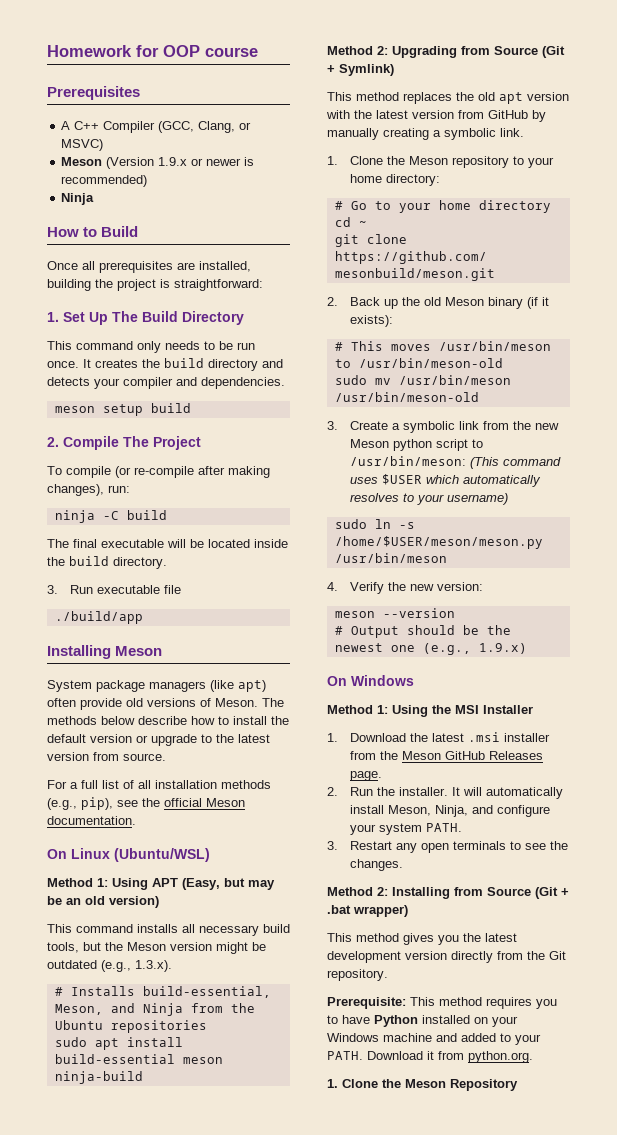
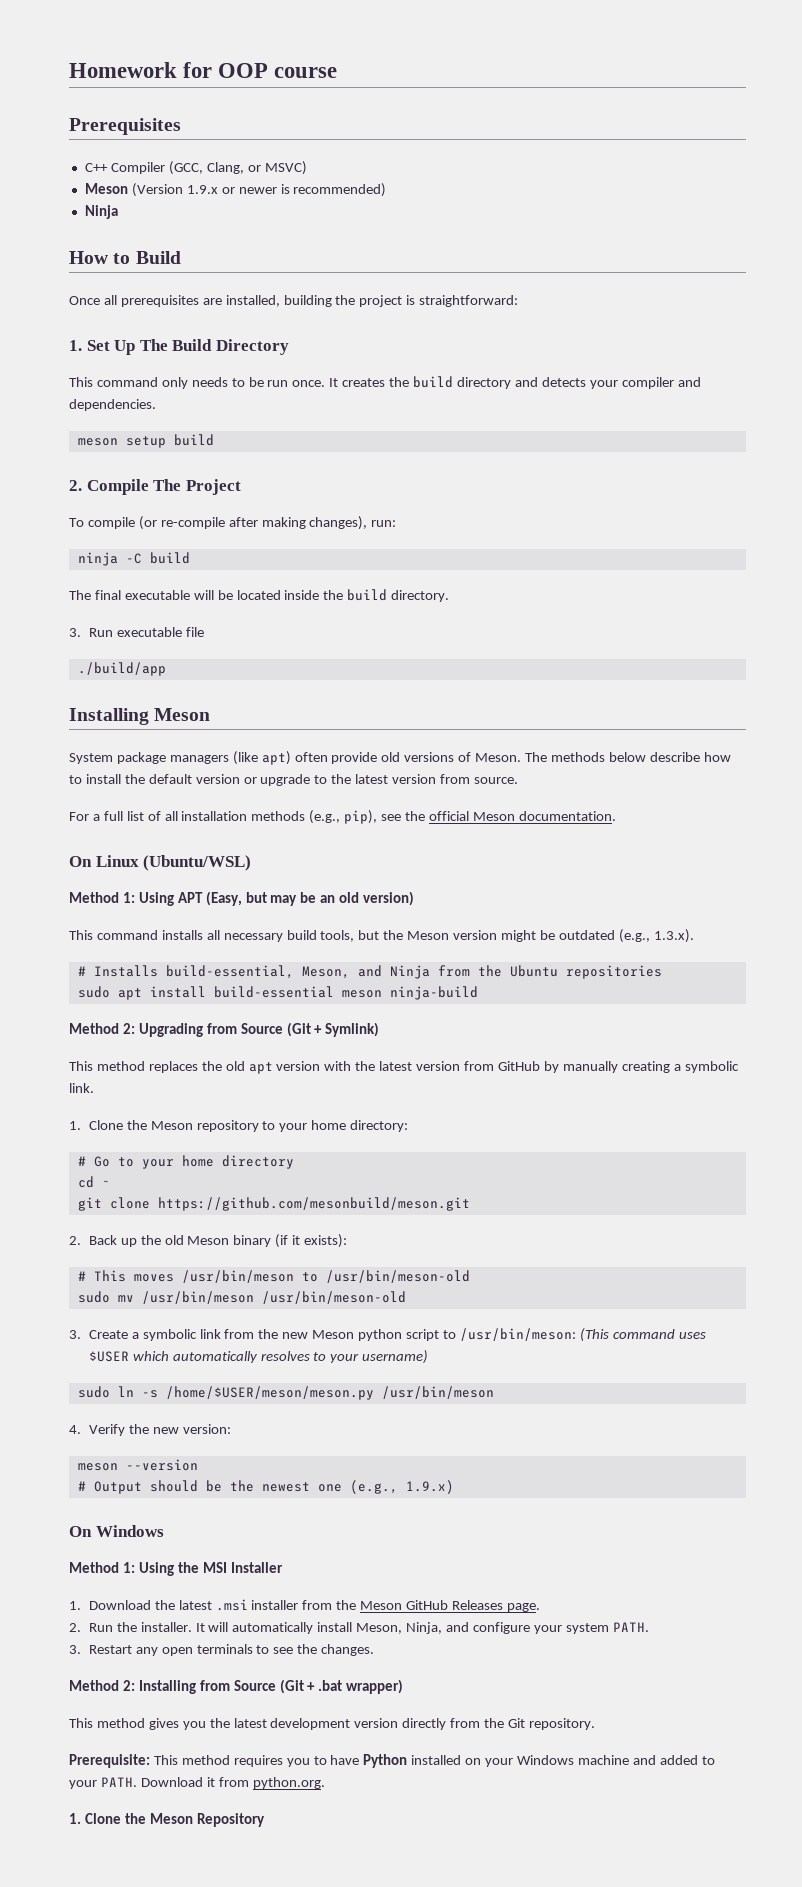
[61,121,71,130] A -> (181, 126) none

